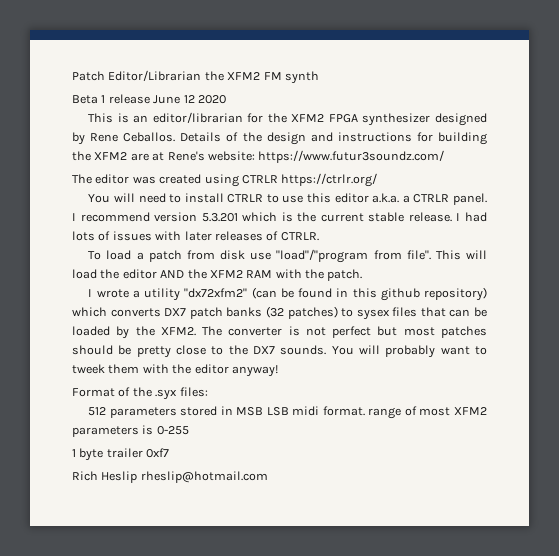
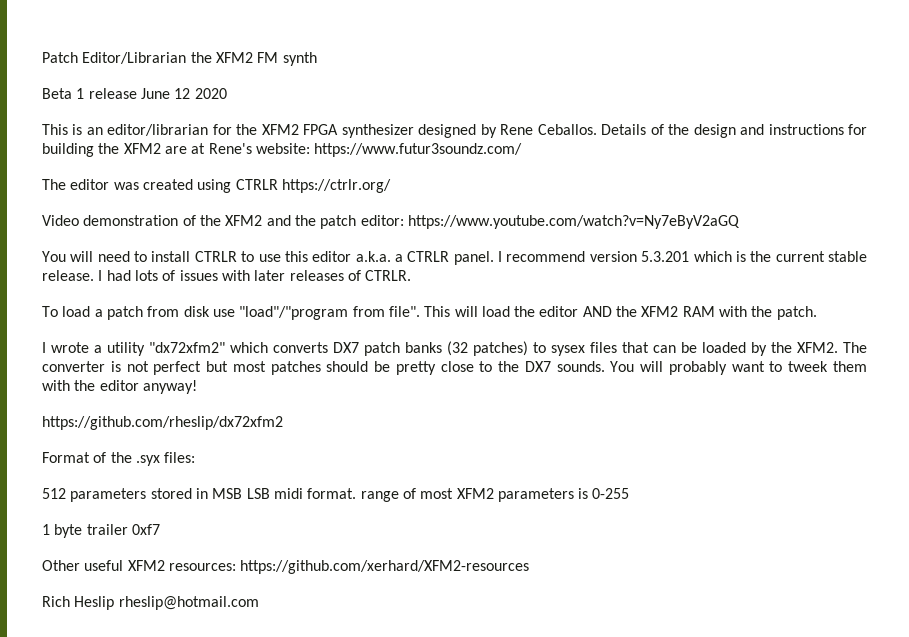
(378, 180) none -> [42,215,740,229] // Video demonstration of the XFM2 and the patch editor: https://www.youtube.com/watch?v=Ny7eByV2aGQ
[251,287,487,301] (can be found in this github repository) -> (225, 347) none
(278, 371) none -> [42,416,283,430] // https://github.com/rheslip/dx72xfm2
(170, 453) none -> [42,560,530,574] // Other useful XFM2 resources: https://github.com/xerhard/XFM2-resources

